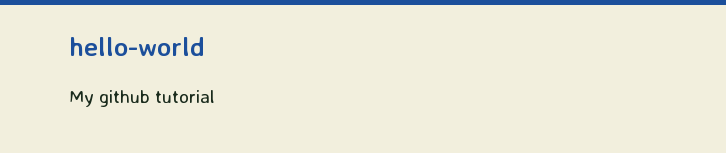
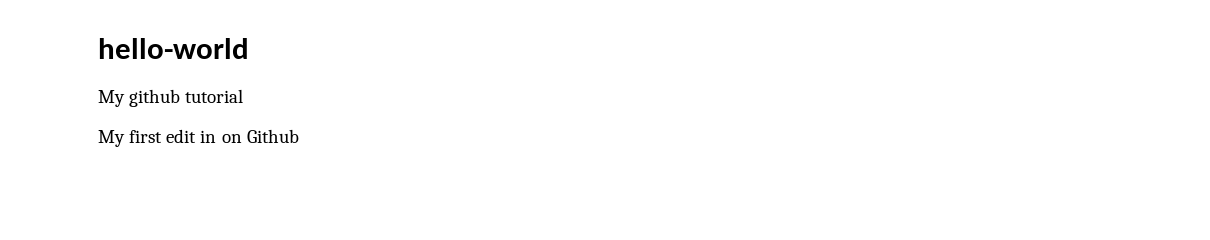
(216, 96) none -> [98,129,299,147] // My first edit in on Github

